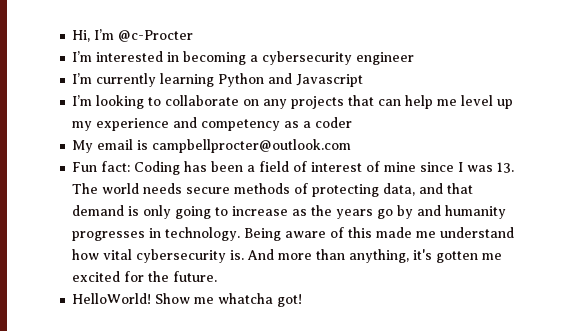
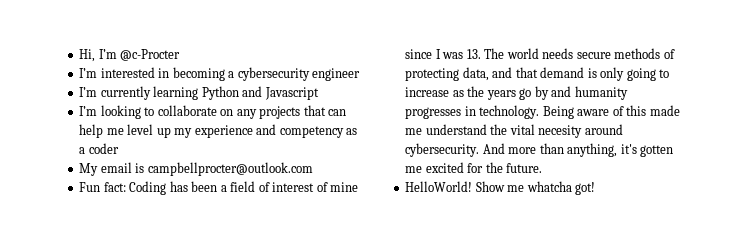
[72,249,245,263] how vital cybersecurity is. -> [490,124,623,138] [405,143,480,157] the vital necesity around cybersecurity.

